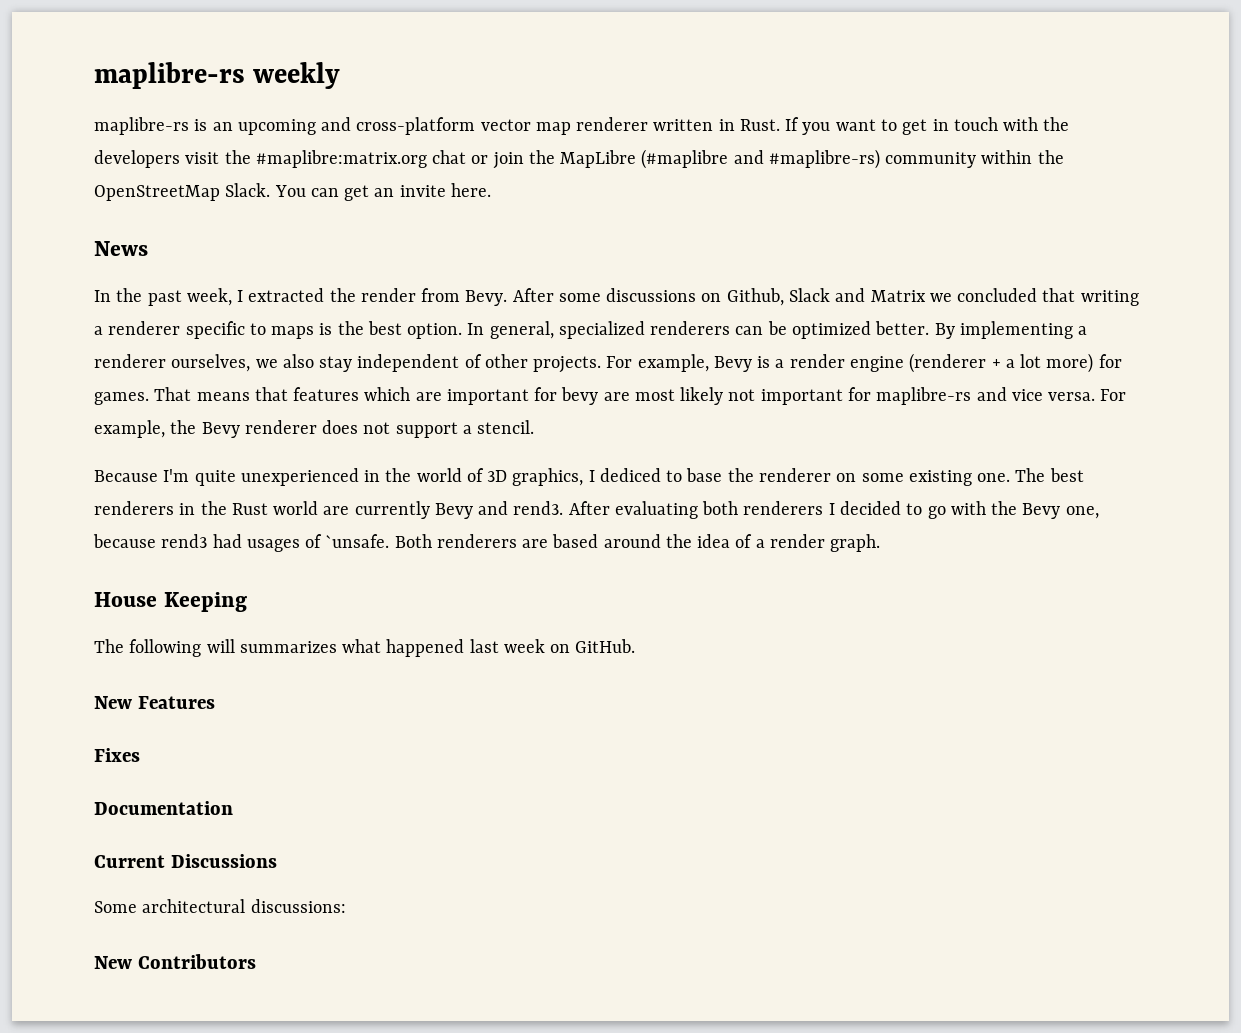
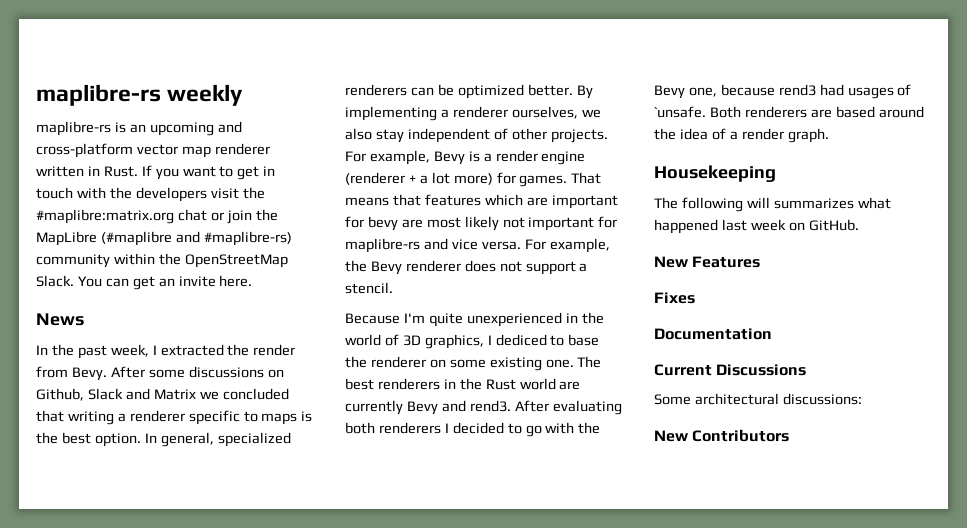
[94,592,247,612] House Keeping -> [654,165,776,182] Housekeeping

